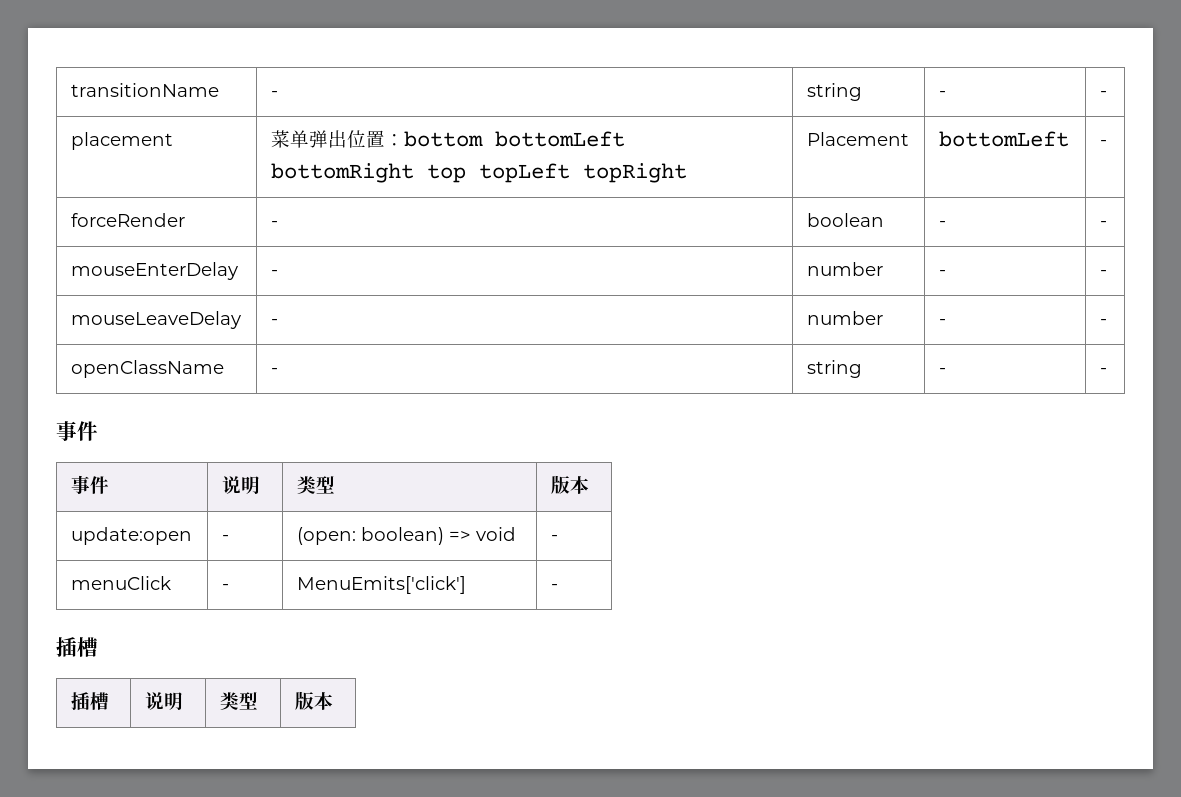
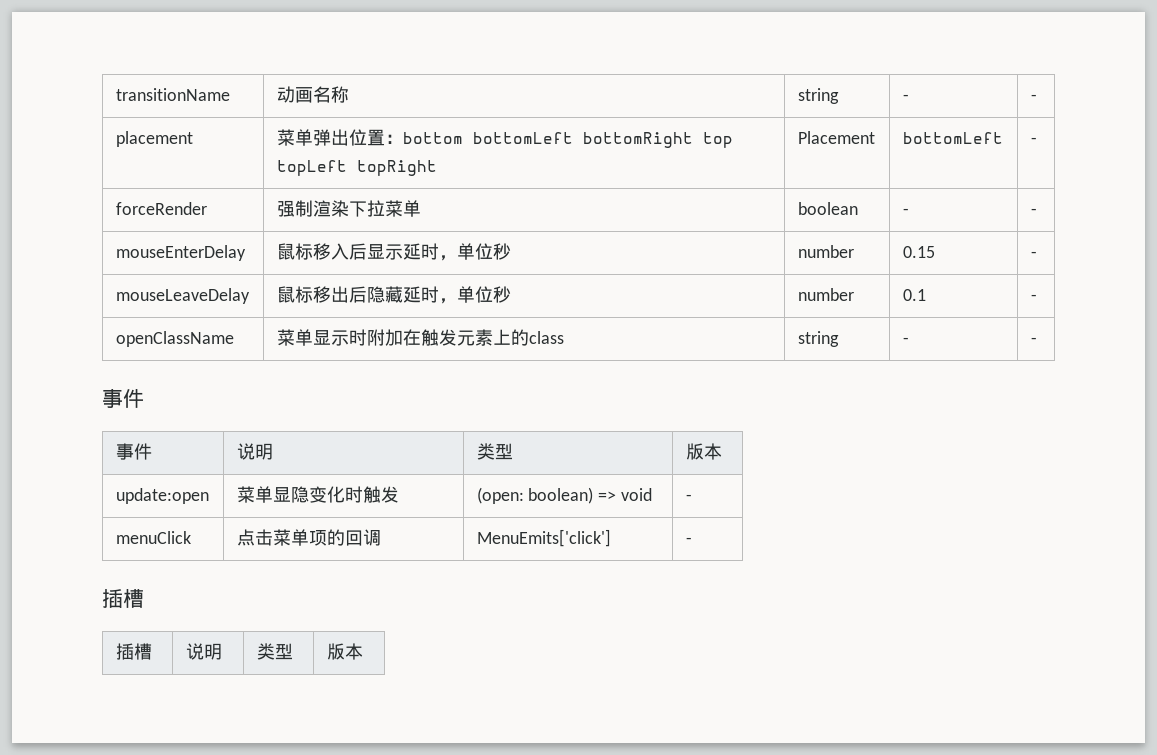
[270,91,278,97] - -> [276,86,349,103] 动画名称
[270,221,278,227] - -> [276,200,421,217] 强制渲染下拉菜单
[270,270,278,276] [806,262,883,276] [938,270,946,276] - | number | - -> [276,243,511,261] [797,245,854,258] [902,246,935,258] 鼠标移入后显示延时，单位秒 | number | 0.15
[270,319,278,325] [806,311,883,325] [938,319,946,325] - | number | - -> [276,286,511,304] [797,288,854,301] [902,289,926,301] 鼠标移出后隐藏延时，单位秒 | number | 0.1
[270,368,278,374] - -> [276,329,564,346] 菜单显示时附加在触发元素上的class
[221,535,229,541] - -> [236,486,399,503] 菜单显隐变化时触发
[221,584,229,590] - -> [236,529,381,546] 点击菜单项的回调

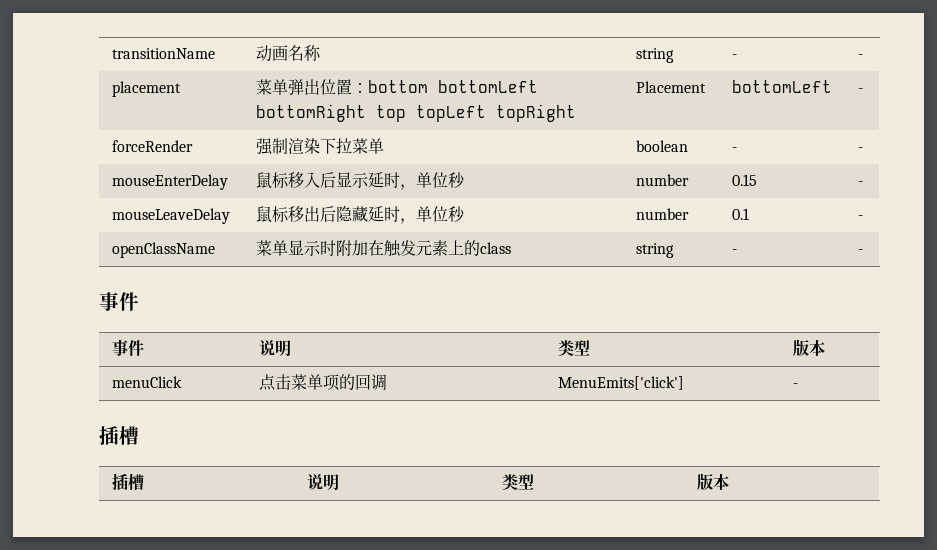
[115,488,209,504] [236,486,399,503] [476,487,653,504] [685,494,692,501] // update:open | 菜单显隐变化时触发 | (open: boolean) => void | - -> (825, 348) none

